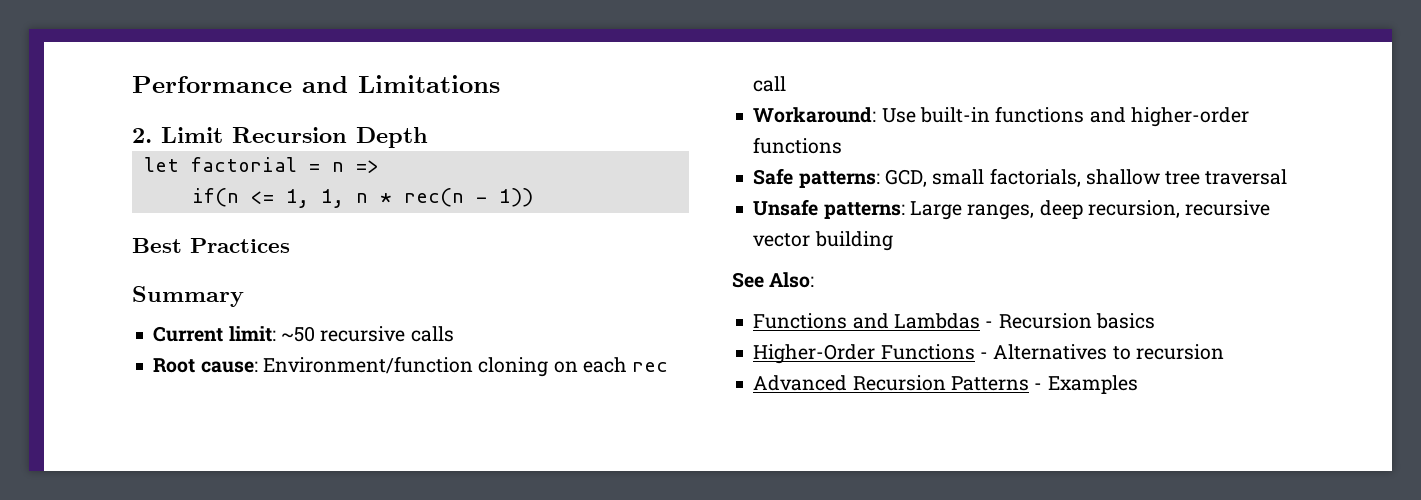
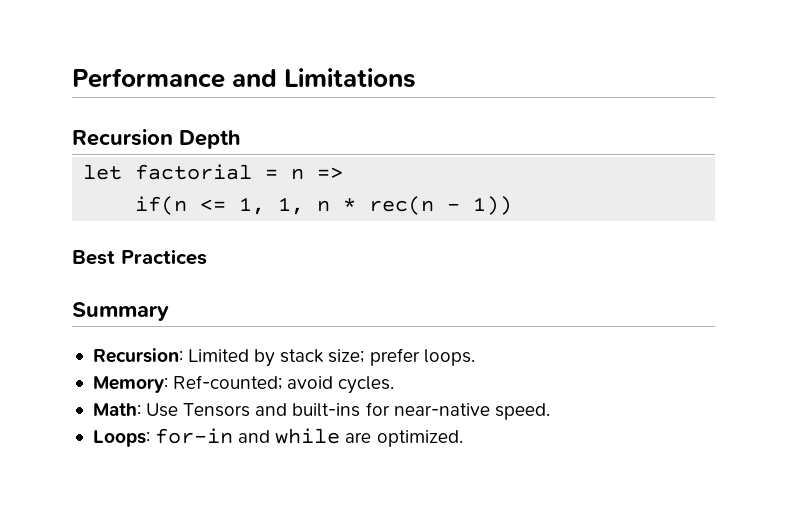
[132,127,223,143] 2. Limit -> (417, 78) none
[153,326,454,342] [153,356,669,377] [753,76,787,92] [753,106,1249,127] [753,137,843,154] [753,168,1288,188] [753,199,1271,220] [753,231,893,251] [732,272,815,288] [753,313,1155,329] [753,344,1224,364] [753,375,1138,394] Current limit: ~50 recursive calls // Root cause: Environment/function cloning on each rec call // Workaround: Use built-in functions and higher-order functions // Safe patterns: GCD, small factorials, shallow tree traversal // Unsafe patterns: Large ranges, deep recursion, recursive vector building // See Also: // Functions and Lambdas - Recursion basics // Higher-Order Functions - Alternatives to recursion // Advanced Recursion Patterns - Examples -> [92,348,475,367] [92,375,395,394] [92,402,550,420] [92,428,463,447] Recursion: Limited by stack size; prefer loops. // Memory: Ref-counted; avoid cycles. // Math: Use Tensors and built-ins for near-native speed. // Loops: for-in and while are optimized.

